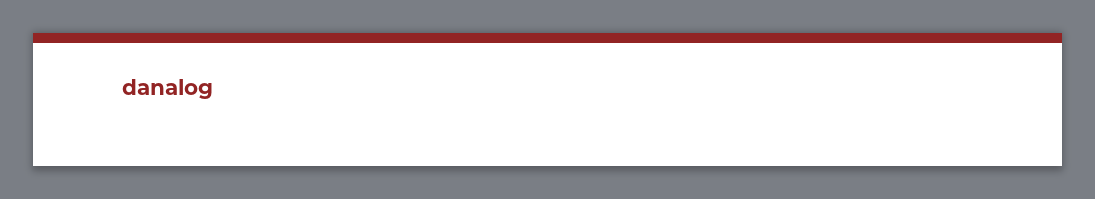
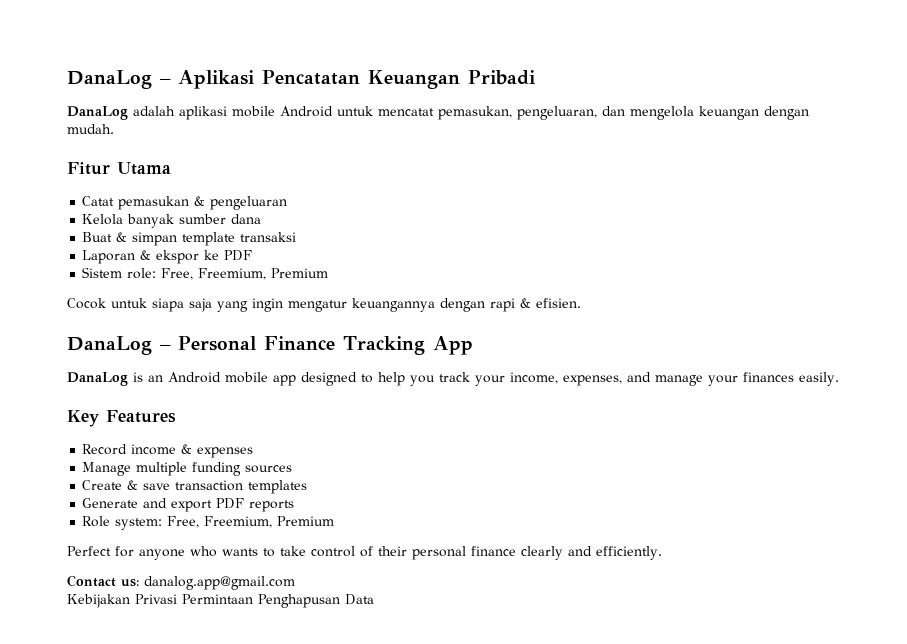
[122,79,213,99] danalog -> [67,70,535,89] [67,106,809,120] [67,124,114,134] [67,162,171,175] [82,196,288,210] [82,214,262,228] [82,232,297,246] [82,250,253,264] [82,267,329,280] [67,298,581,312] [67,336,473,355] [67,372,839,386] [67,410,176,427] [82,444,254,458] [82,462,293,476] [82,480,308,494] [82,498,295,512] [82,516,335,530] [67,546,662,560] [67,575,295,590] [67,594,374,608] DanaLog – Aplikasi Pencatatan Keuangan Pribadi // DanaLog adalah aplikasi mobile Android untuk mencatat pemasukan, pengeluaran, dan mengelola keuangan dengan mudah. // Fitur Utama // Catat pemasukan & pengeluaran // Kelola banyak sumber dana // Buat & simpan template transaksi // Laporan & ekspor ke PDF // Sistem role: Free, Freemium, Premium // Cocok untuk siapa saja yang ingin mengatur keuangannya dengan rapi & efisien. // DanaLog – Personal Finance Tracking App // DanaLog is an Android mobile app designed to help you track your income, expenses, and manage your finances easily. // Key Features // Record income & expenses // Manage multiple funding sources // Create & save transaction templates // Generate and export PDF reports // Role system: Free, Freemium, Premium // Perfect for anyone who wants to take control of their personal finance clearly and efficiently. // Contact us: danalog.app@gmail.com // Kebijakan Privasi Permintaan Penghapusan Data

